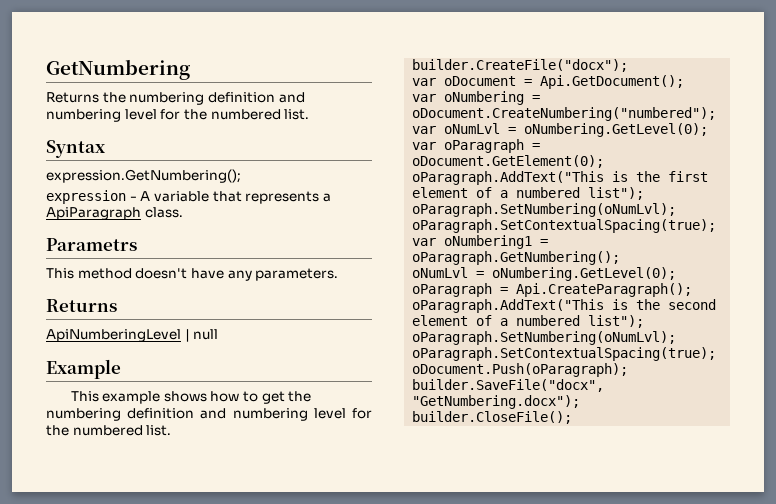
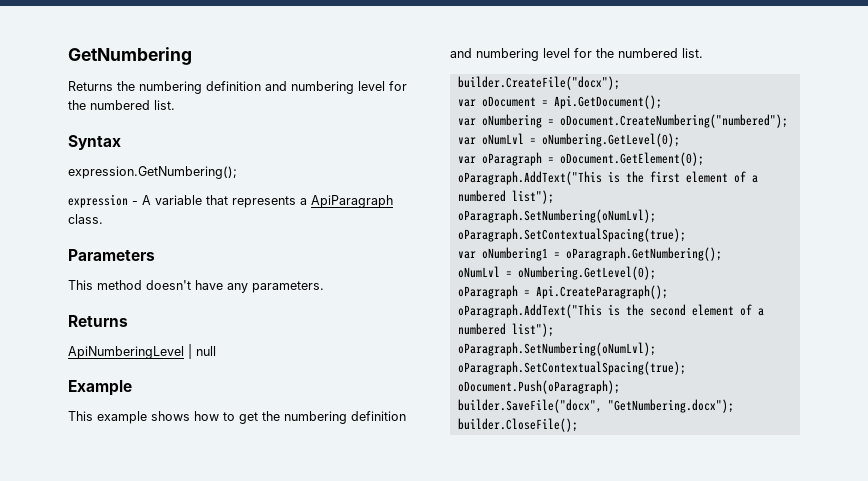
[46,238,137,251] Parametrs -> [68,249,155,261] Parameters

